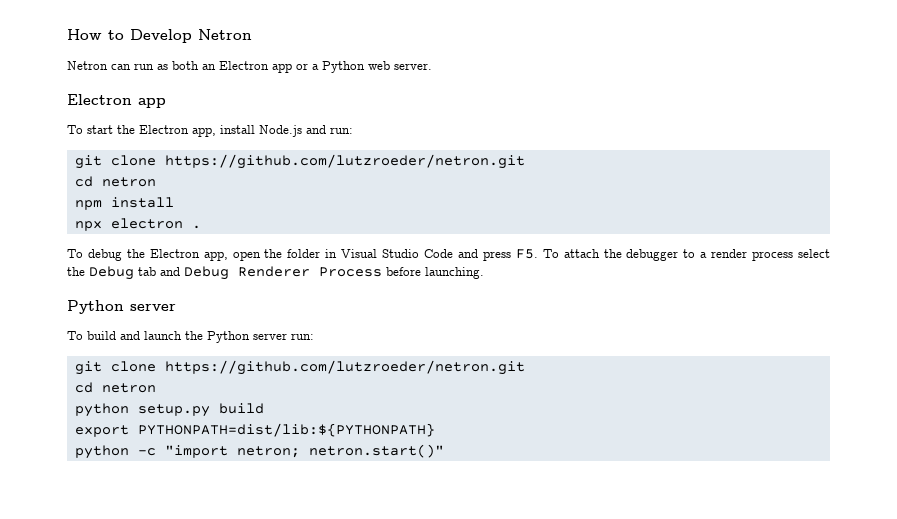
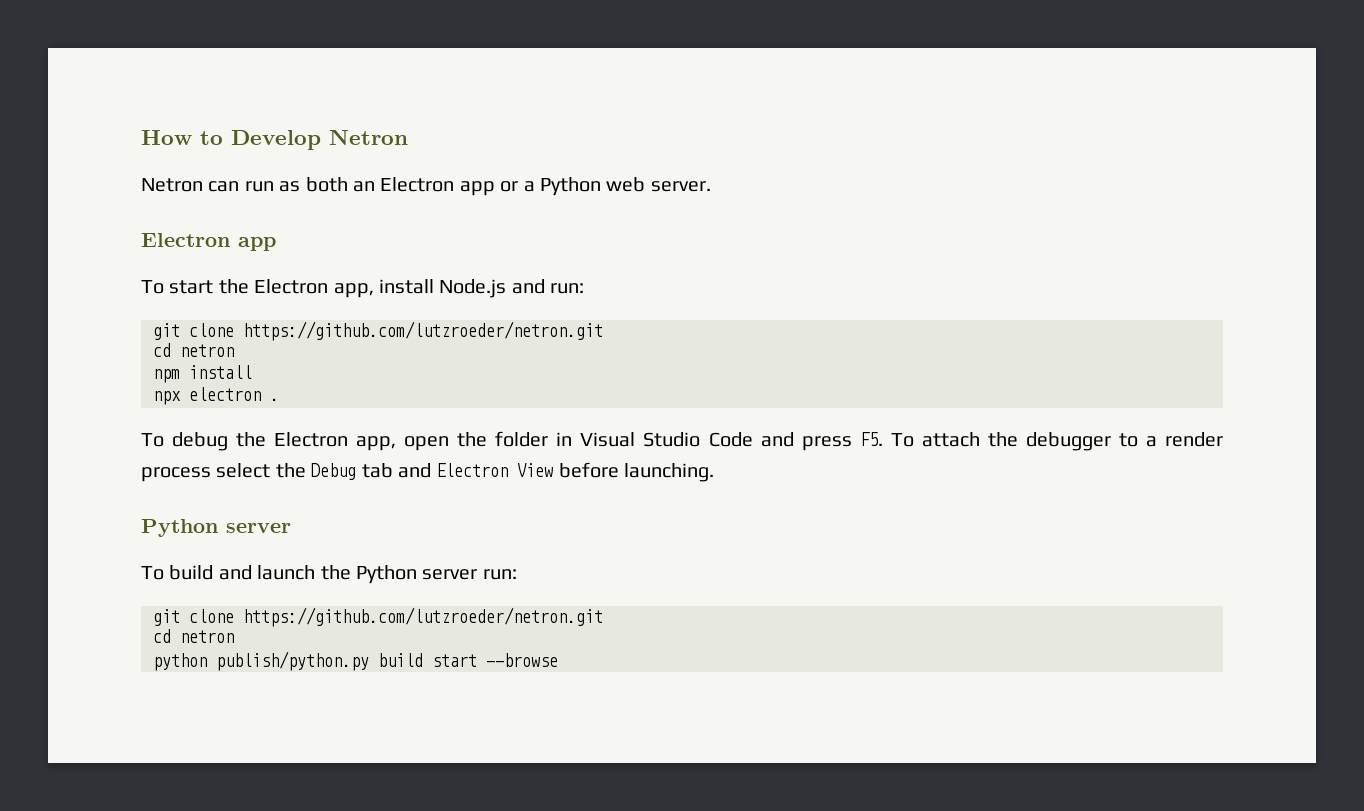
[184,266,382,280] Debug Renderer Process -> [436,463,554,477] Electron View
[137,403,264,417] [74,423,435,437] [74,444,444,459] setup.py build // export PYTHONPATH=dist/lib:${PYTHONPATH} // python -c "import netron; netron.start()" -> [216,651,558,671] publish/python.py build start --browse

